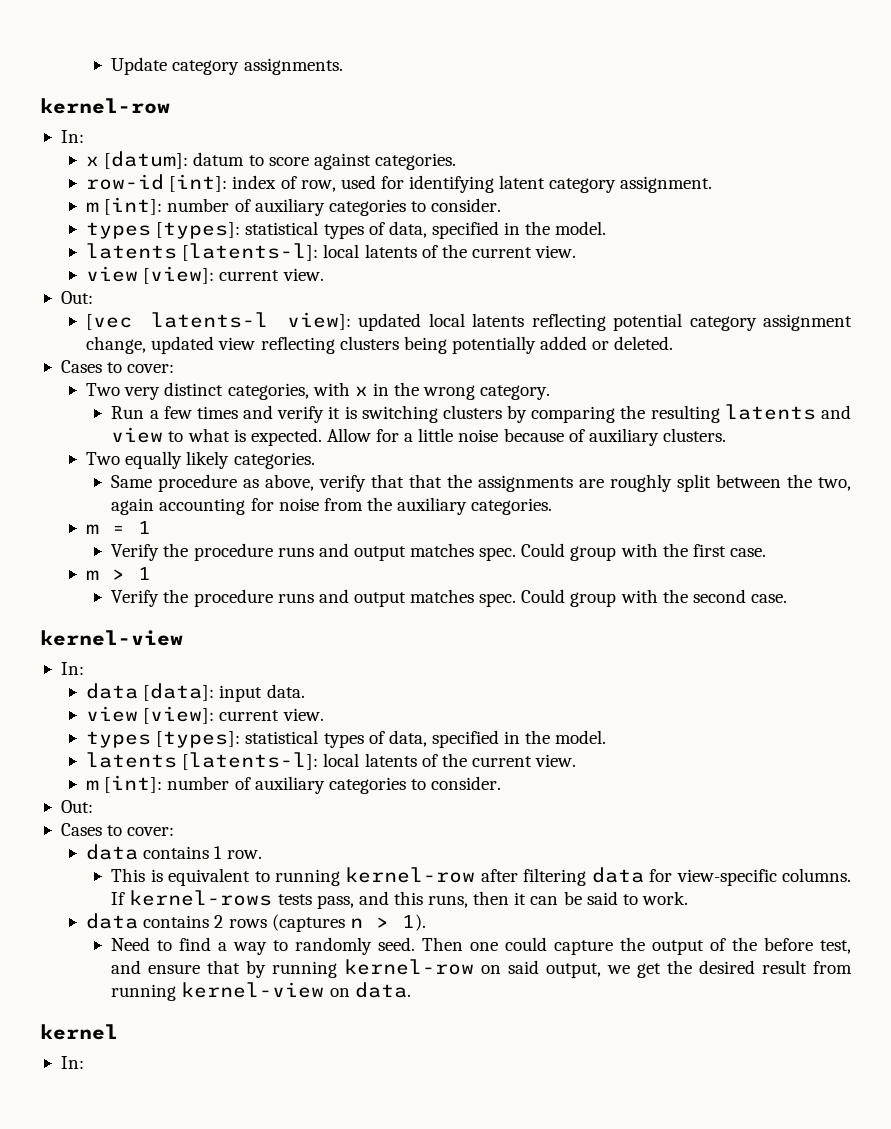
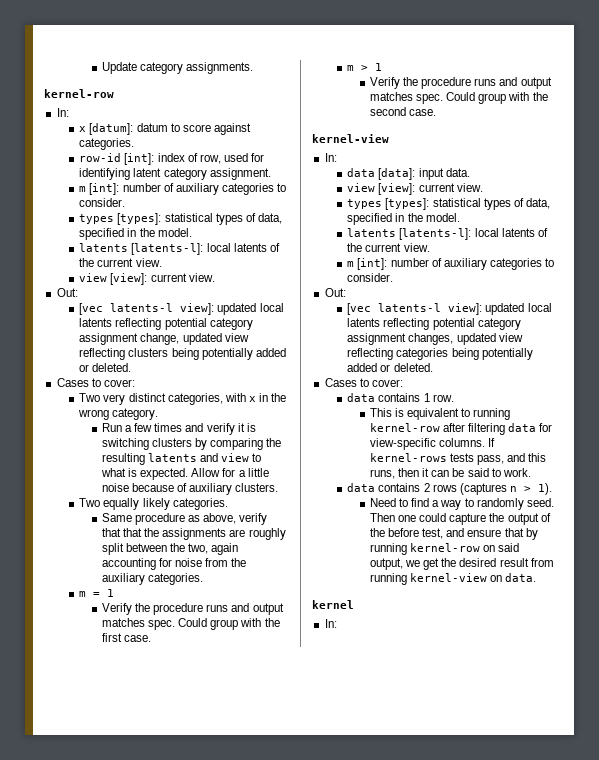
(93, 806) none -> [347,303,552,315] [347,318,521,330] [347,333,523,345] [347,348,533,360] [347,363,433,372] // [vec latents-l view]: updated local latents reflecting potential category assignment changes, updated view reflecting categories being potentially added or deleted.

